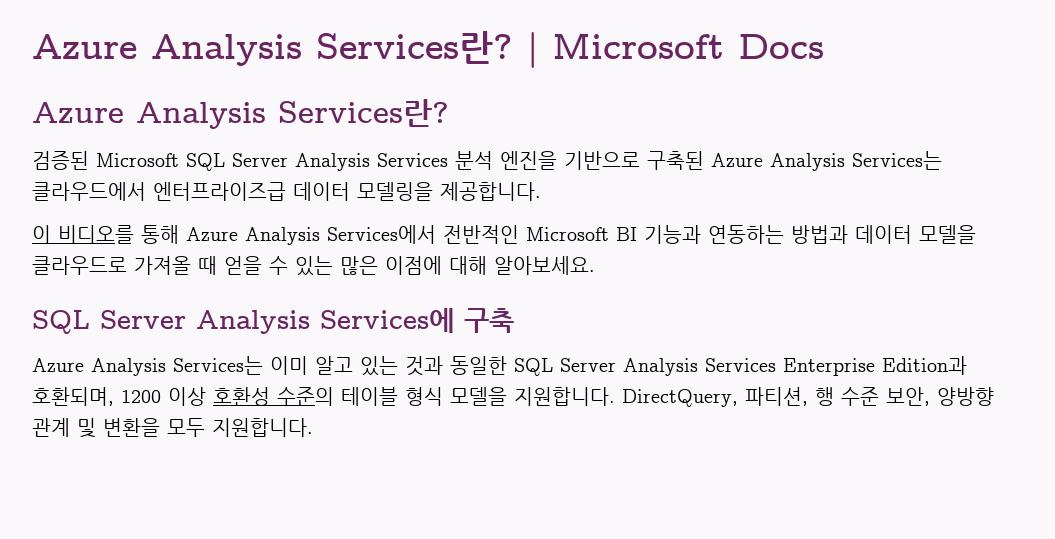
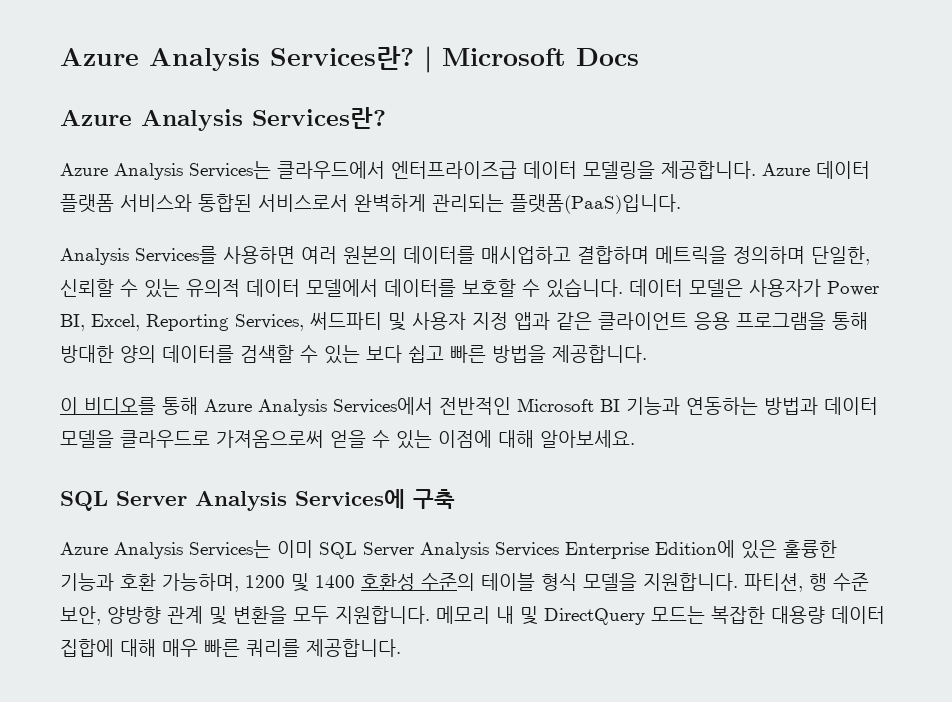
[32,151,704,171] 검증된 Microsoft SQL Server Analysis Services 분석 엔진을 기반으로 구축된 -> (386, 118) none
(541, 191) none -> [762,161,870,179] [60,194,681,214] [60,246,870,265] [60,278,879,298] [60,312,868,331] [60,345,647,364] Azure 데이터 플랫폼 서비스와 통합된 서비스로서 완벽하게 관리되는 플랫폼(PaaS)입니다. // Analysis Services를 사용하면 여러 원본의 데이터를 매시업하고 결합하며 메트릭을 정의하며 단일한, 신뢰할 수 있는 유의적 데이터 모델에서 데이터를 보호할 수 있습니다. 데이터 모델은 사용자가 Power BI, Excel, Reporting Services, 써드파티 및 사용자 지정 앱과 같은 클라이언트 응용 프로그램을 통해 방대한 양의 데이터를 검색할 수 있는 보다 쉽고 빠른 방법을 제공합니다.
[134,256,217,275] 가져올 때 -> [216,430,324,448] 가져옴으로써
[340,256,378,275] 많은 -> (432, 439) none
[315,356,507,376] 알고 있는 것과 동일한 -> (313, 549) none
[882,356,967,375] [32,387,206,406] Edition과 호환되며, 1200 이상 -> [655,540,837,559] [60,573,355,592] Edition에 있은 훌륭한 기능과 호환 가능하며, 1200 및 1400
[622,389,738,407] DirectQuery, -> (738, 582) none
(313, 427) none -> [436,606,885,625] [60,639,401,657] 메모리 내 및 DirectQuery 모드는 복잡한 대용량 데이터 집합에 대해 매우 빠른 쿼리를 제공합니다.

